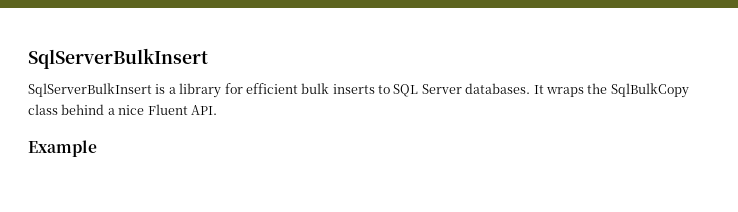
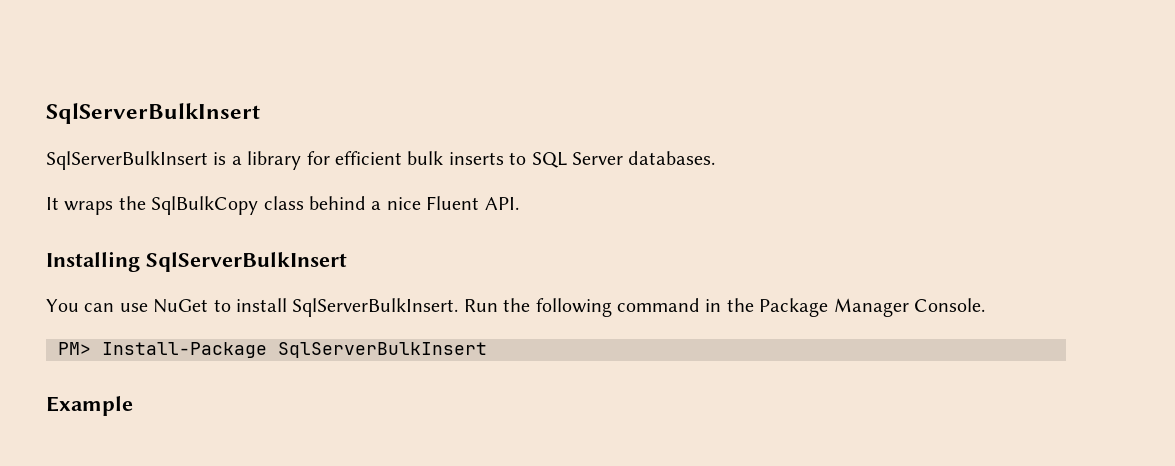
(531, 88) none -> (716, 158) //
(217, 110) none -> [46,251,347,272] [46,298,985,317] [58,342,487,358] // Installing SqlServerBulkInsert // You can use NuGet to install SqlServerBulkInsert. Run the following command in the Package Manager Console. // PM> Install-Package SqlServerBulkInsert

